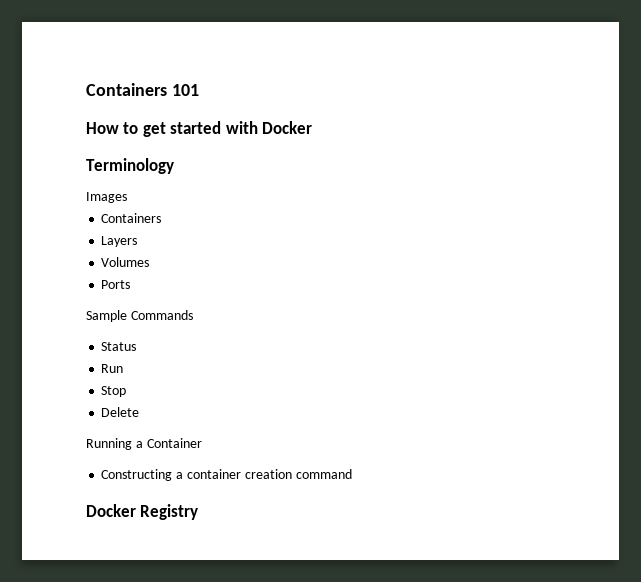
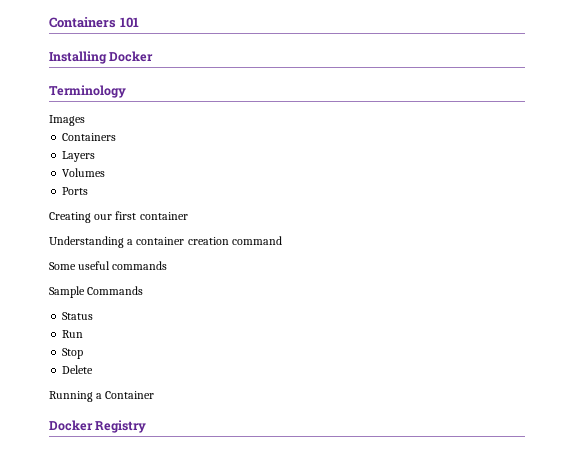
[86,121,258,137] How to get started with -> [49,51,107,64] Installing
(131, 284) none -> [49,211,188,223] [49,236,282,248] [49,261,168,270] // Creating our first container // Understanding a container creation command // Some useful commands
[101,469,352,481] // Constructing a container creation command -> (155, 395) none

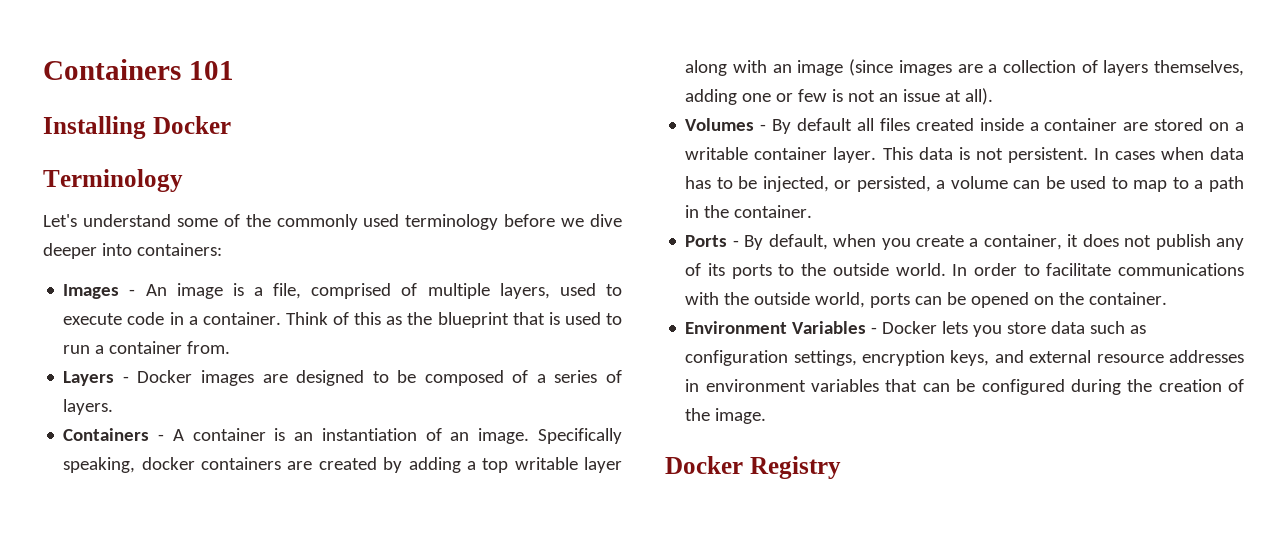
[49,115,85,126] [62,133,117,141] [62,151,96,162] [62,168,106,177] [62,187,89,195] [49,211,188,223] [49,236,282,248] [49,261,168,270] [49,286,144,298] [62,312,94,320] [62,330,84,338] [62,348,84,359] [62,365,94,374] [49,391,155,402] Images // Containers // Layers // Volumes // Ports // Creating our first container // Understanding a container creation command // Some useful commands // Sample Commands // Status // Run // Stop // Delete // Running a Container -> [43,214,622,230] [43,243,222,259] [63,283,622,299] [63,312,622,328] [63,341,231,354] [63,370,623,386] [63,399,114,415] [63,428,622,444] [63,457,622,473] [685,59,1244,76] [685,88,994,105] [685,118,1244,134] [685,147,1244,163] [685,176,1244,192] [685,205,813,218] [685,234,1244,250] [685,263,1244,279] [685,292,1168,308] [685,321,1147,337] [685,350,1244,366] [685,379,1244,395] [685,408,767,424] Let's understand some of the commonly used terminology before we dive deeper into containers: // Images - An image is a file, comprised of multiple layers, used to execute code in a container. Think of this as the blueprint that is used to run a container from. // Layers - Docker images are designed to be composed of a series of layers. // Containers - A container is an instantiation of an image. Specifically speaking, docker containers are created by adding a top writable layer along with an image (since images are a collection of layers themselves, adding one or few is not an issue at all). // Volumes - By default all files created inside a container are stored on a writable container layer. This data is not persistent. In cases when data has to be injected, or persisted, a volume can be used to map to a path in the container. // Ports - By default, when you create a container, it does not publish any of its ports to the outside world. In order to facilitate communications with the outside world, ports can be opened on the container. // Environment Variables - Docker lets you store data such as configuration settings, encryption keys, and external resource addresses in environment variables that can be configured during the creation of the image.

